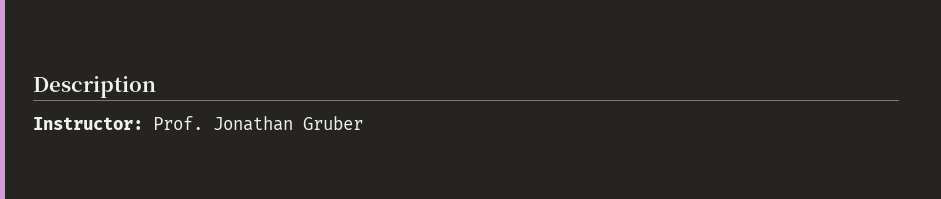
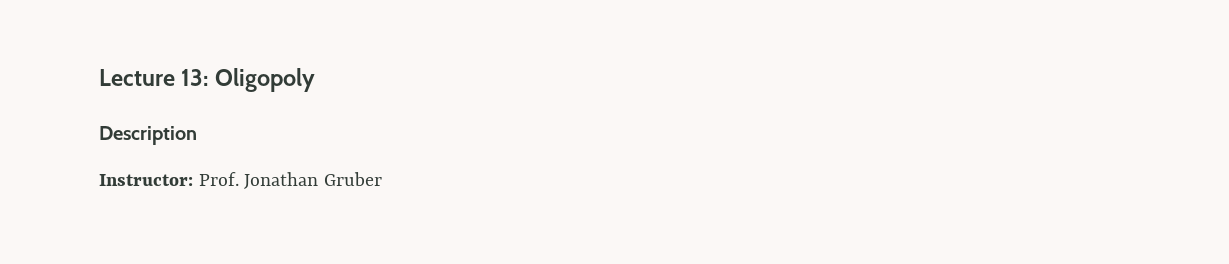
(33, 87) none -> [99,68,315,92] Lecture 13: Oligopoly //

